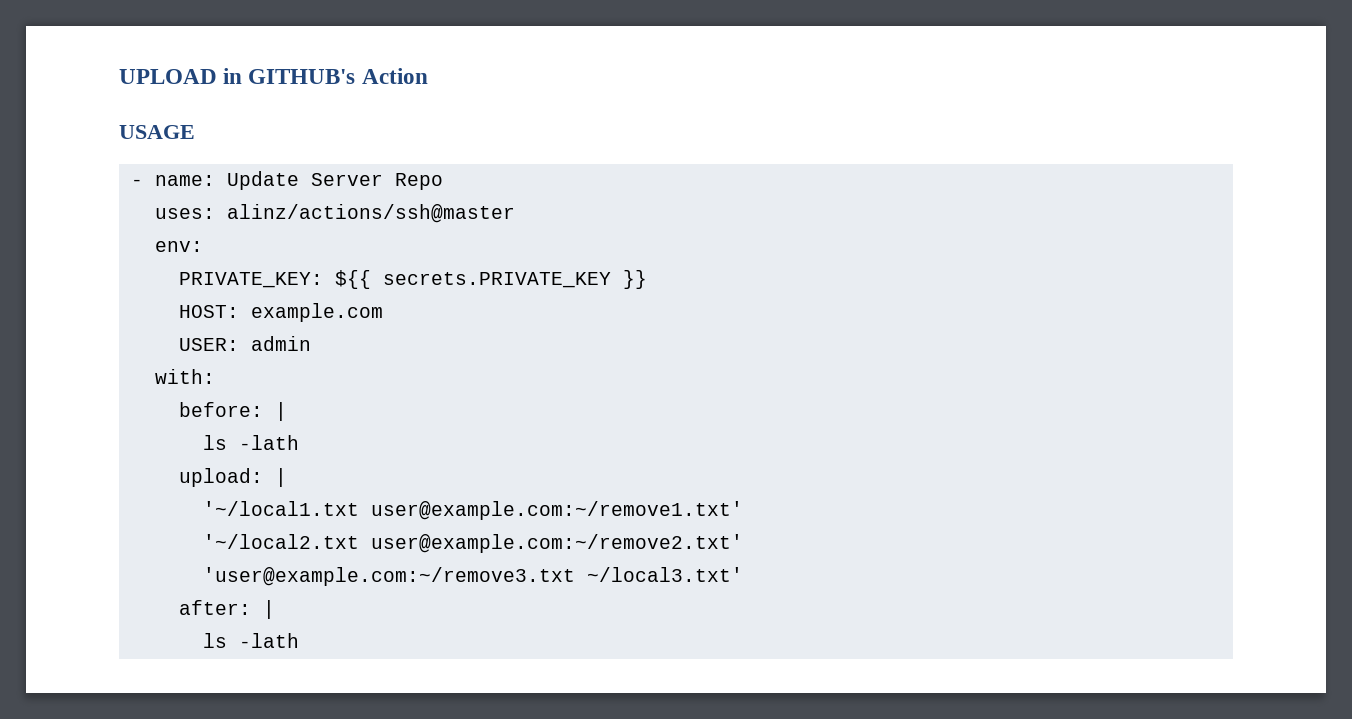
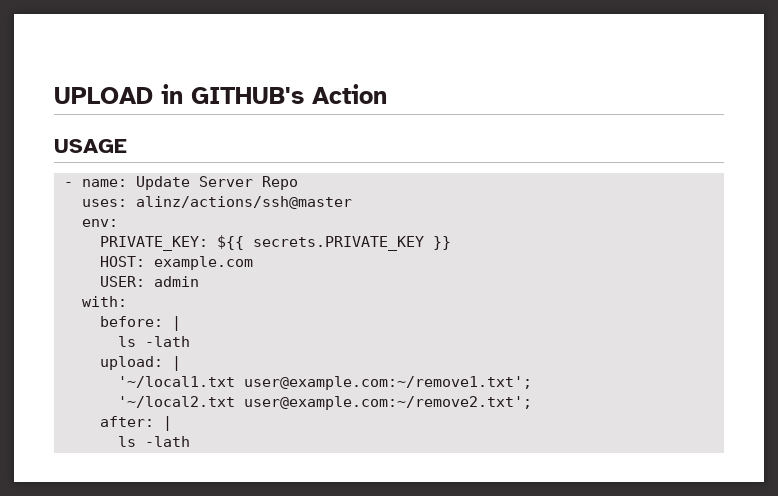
[371,501,743,520] user@example.com:~/remove1.txt' -> [243,376,532,390] user@example.com:~/remove1.txt';
[371,534,743,553] [203,567,743,586] user@example.com:~/remove2.txt' // 'user@example.com:~/remove3.txt ~/local3.txt' -> [243,396,532,410] user@example.com:~/remove2.txt';

